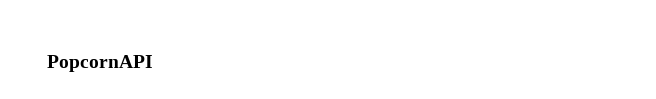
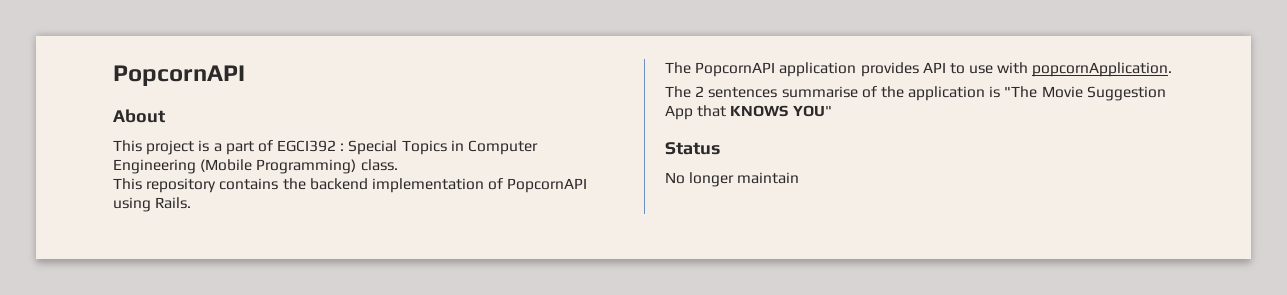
[47,55,153,72] PopcornAPI -> [113,65,245,86] [113,109,165,123] [113,140,539,155] [113,159,398,174] [113,178,588,193] [113,197,192,212] [665,62,1173,77] [665,86,1166,101] [665,105,832,120] [665,142,720,155] [665,172,800,187] PopcornAPI // About // This project is a part of EGCI392 : Special Topics in Computer Engineering (Mobile Programming) class. // This repository contains the backend implementation of PopcornAPI using Rails. // The PopcornAPI application provides API to use with popcornApplication. // The 2 sentences summarise of the application is "The Movie Suggestion App that KNOWS YOU" // Status // No longer maintain

